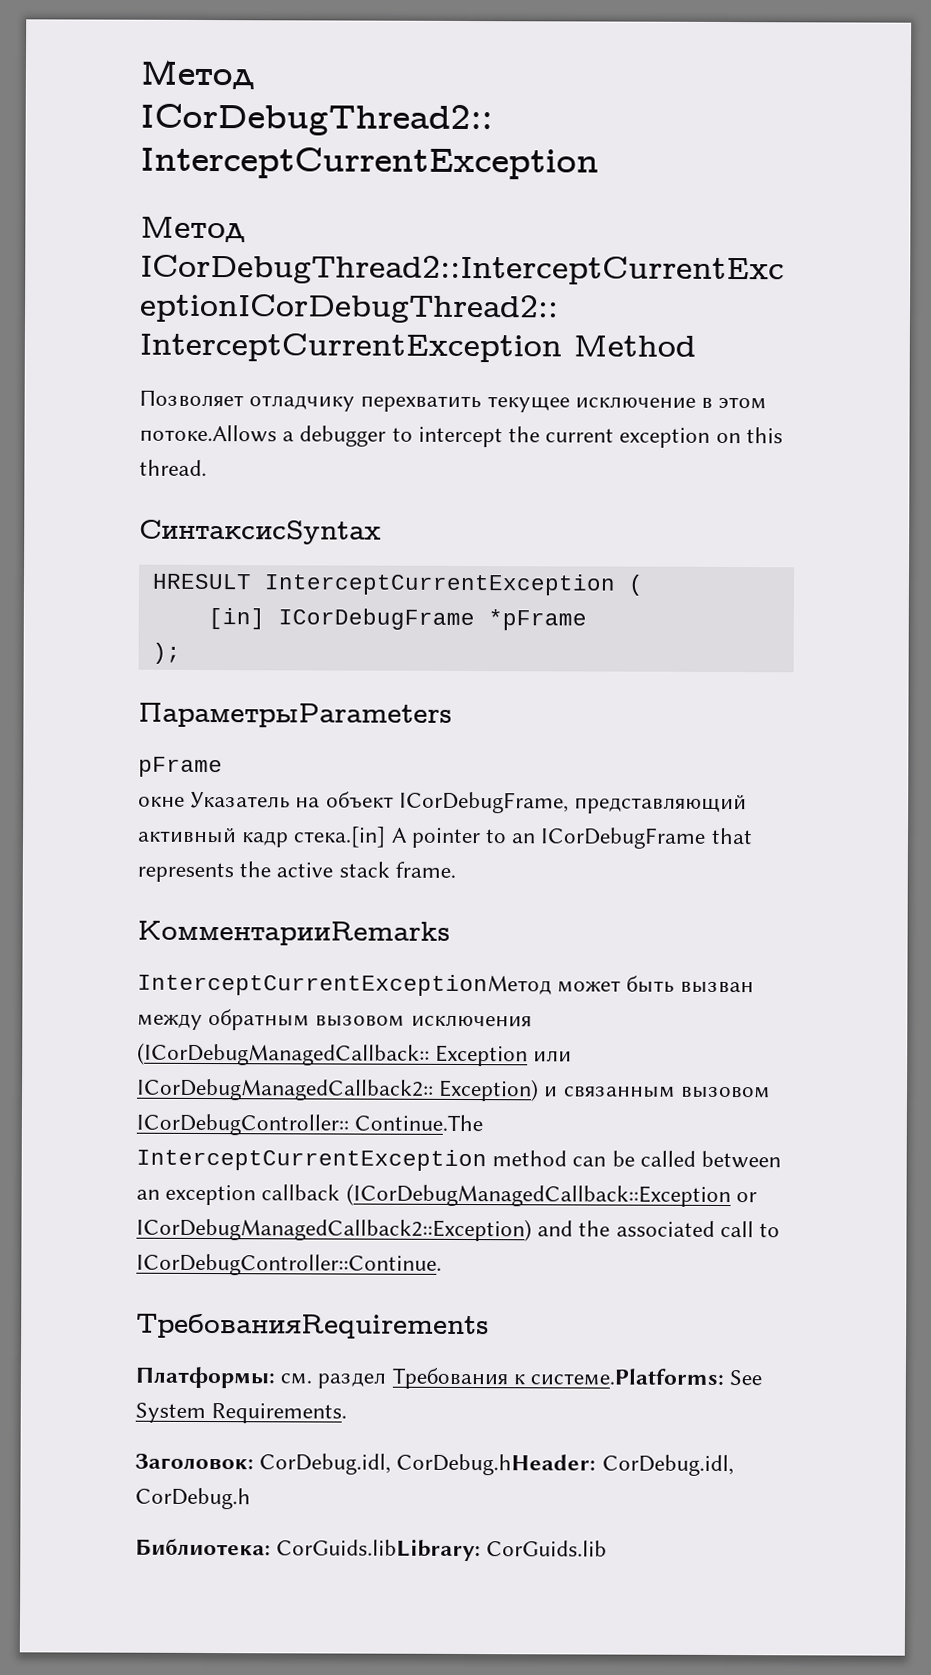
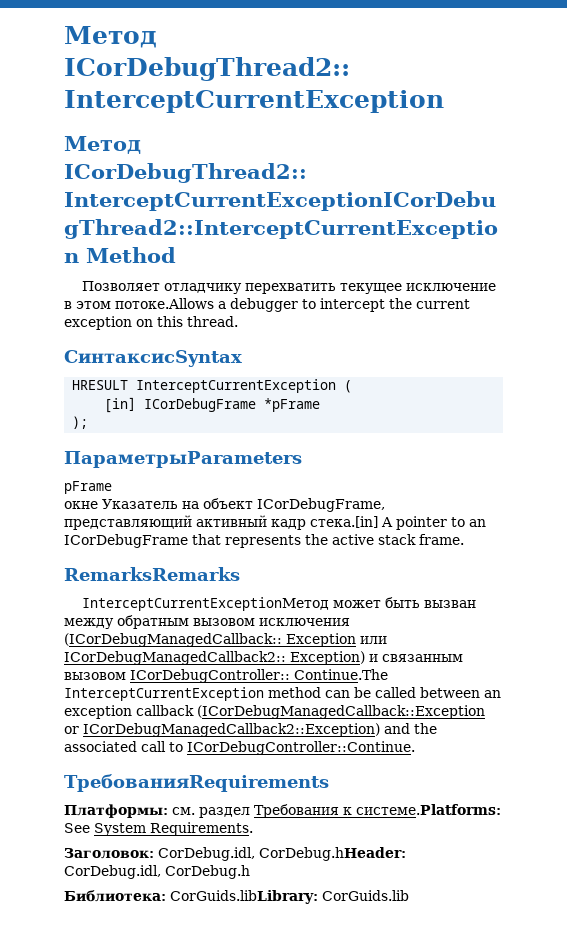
[137,920,450,946] КомментарииRemarks -> [64,567,240,581] RemarksRemarks

